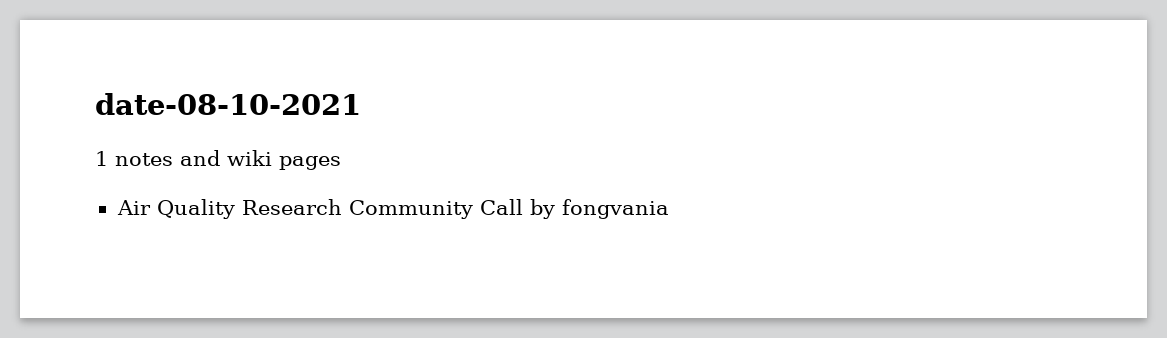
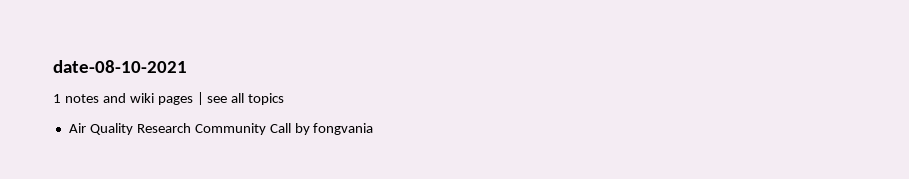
(341, 163) none -> [196,92,285,105] | see all topics

